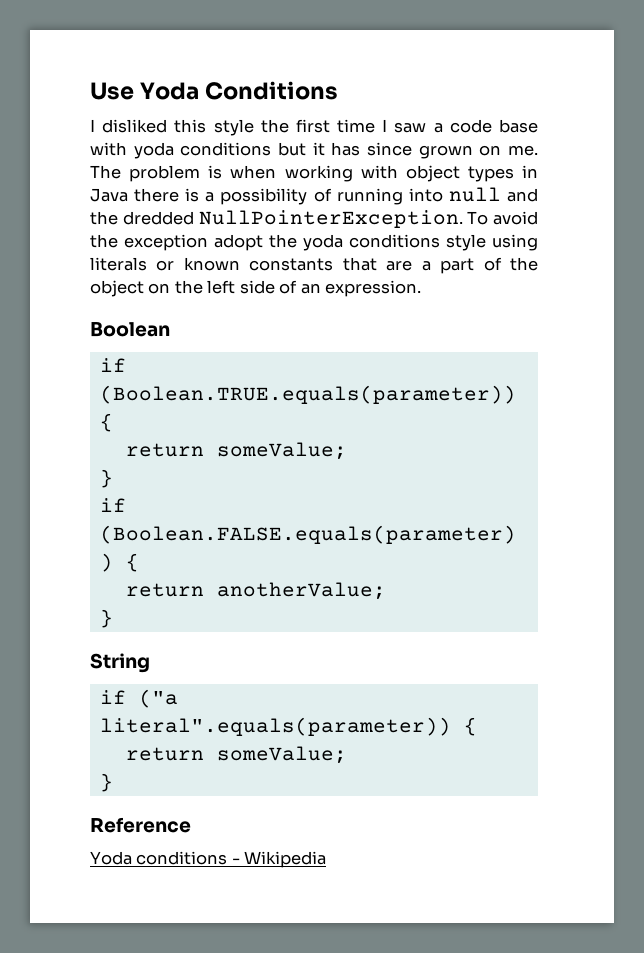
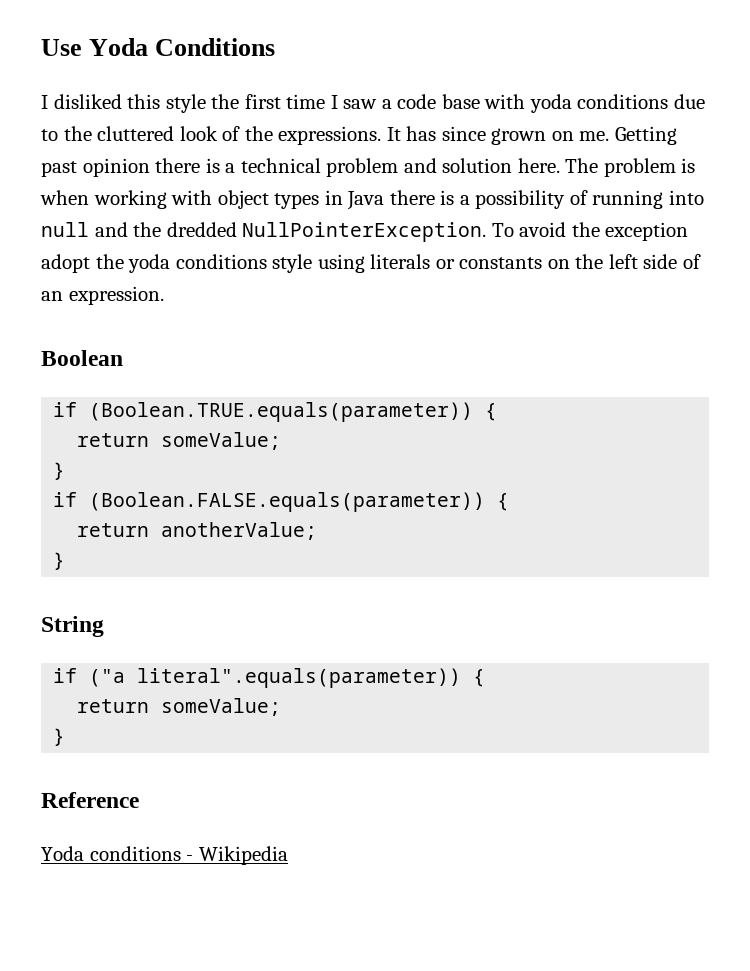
[278,142,325,156] but it -> [674,94,706,109] [41,126,401,145] due to the cluttered look of the expressions. It
(538, 150) none -> [614,126,677,145] [41,158,560,177] Getting past opinion there is a technical problem and solution here.
[183,257,539,274] [90,280,144,297] known constants that are a part of the object -> [459,257,543,269] constants

